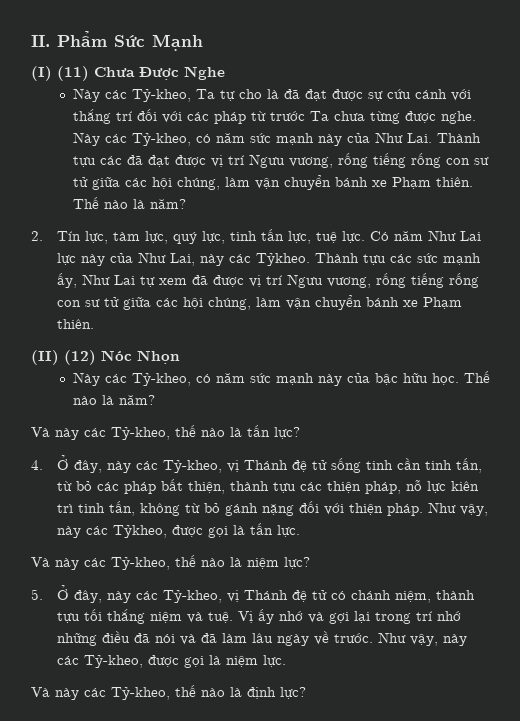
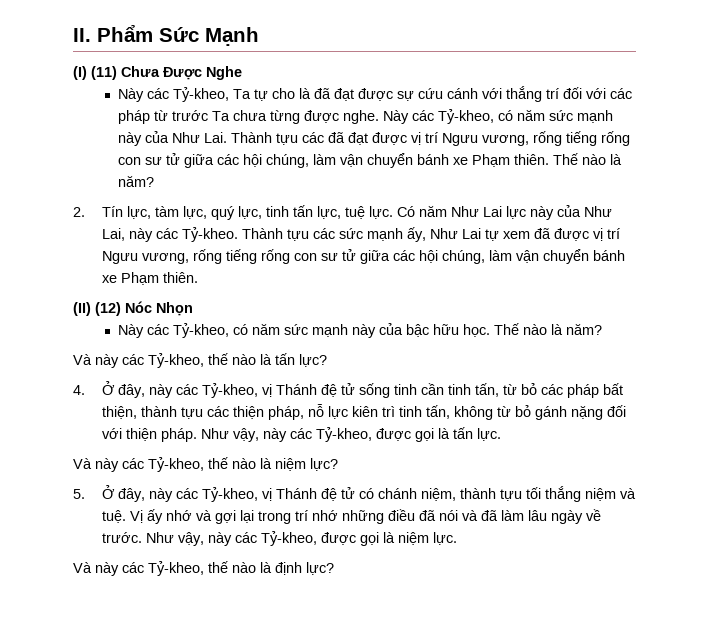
[255,253,310,266] Tỷkheo. -> [181,227,238,242] Tỷ-kheo.
[112,525,167,538] Tỷkheo, -> [315,427,372,442] Tỷ-kheo,

